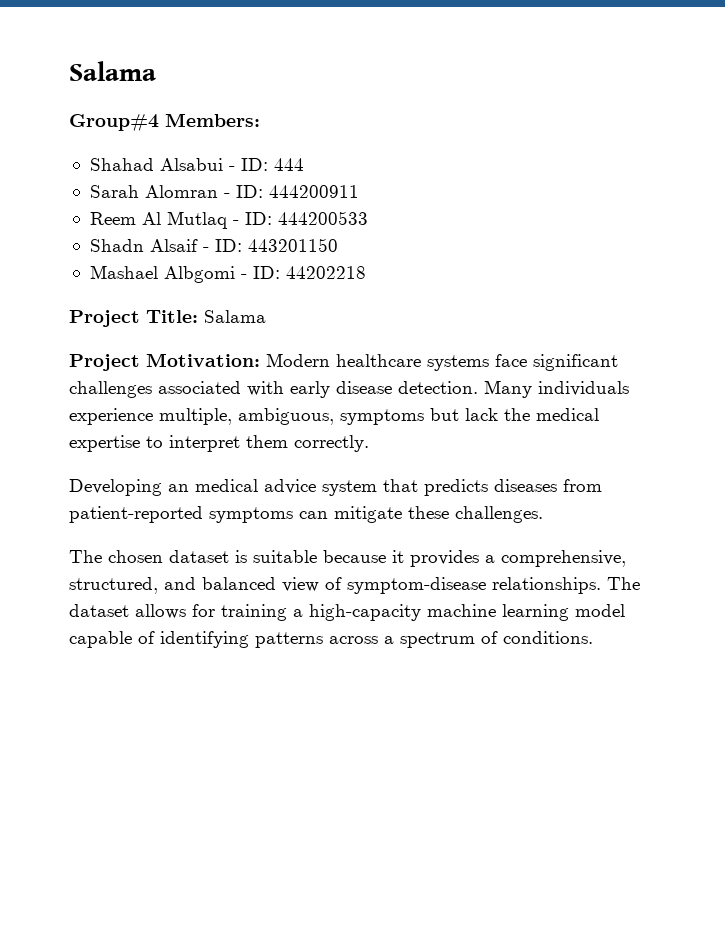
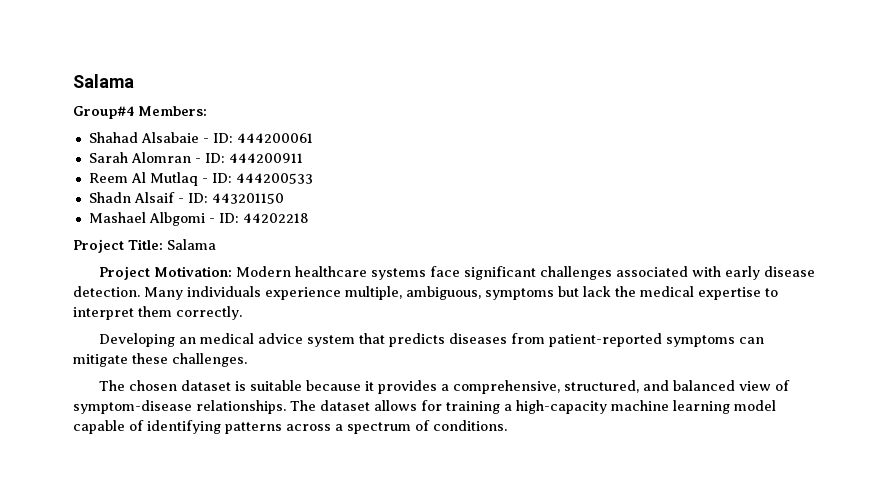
[159,158,304,171] Alsabui - ID: 444 -> [140,132,313,143] Alsabaie - ID: 444200061

